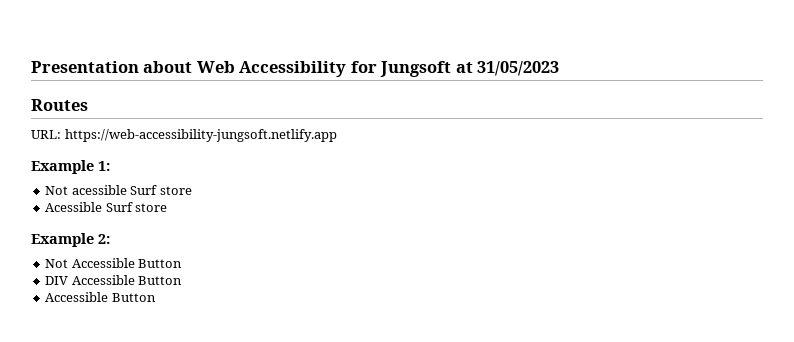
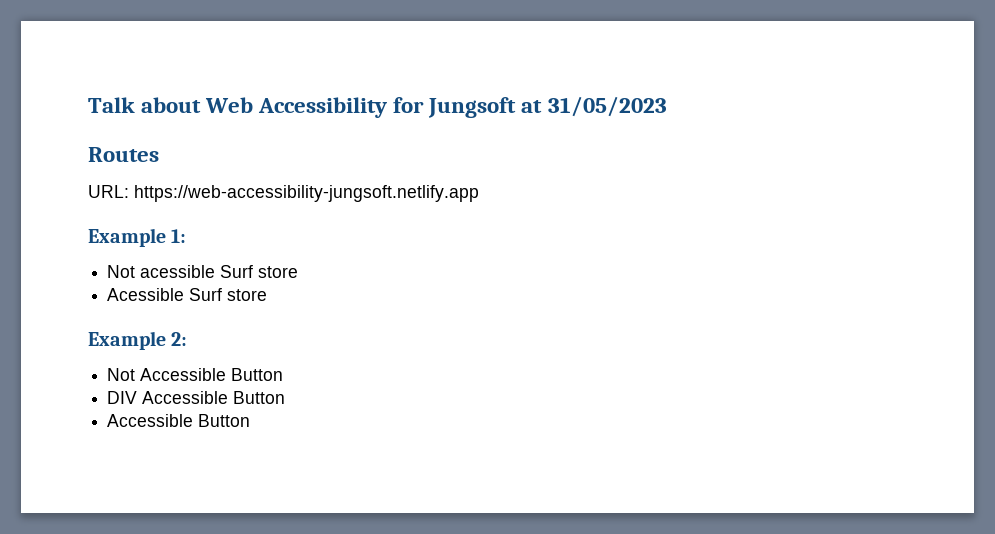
[31,61,139,73] Presentation -> [88,97,135,113] Talk

